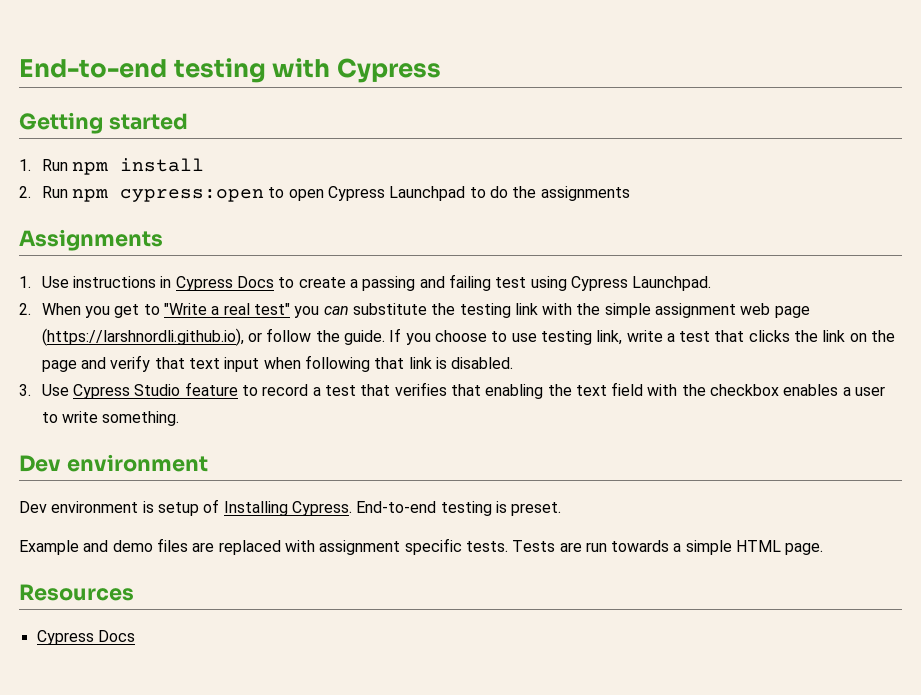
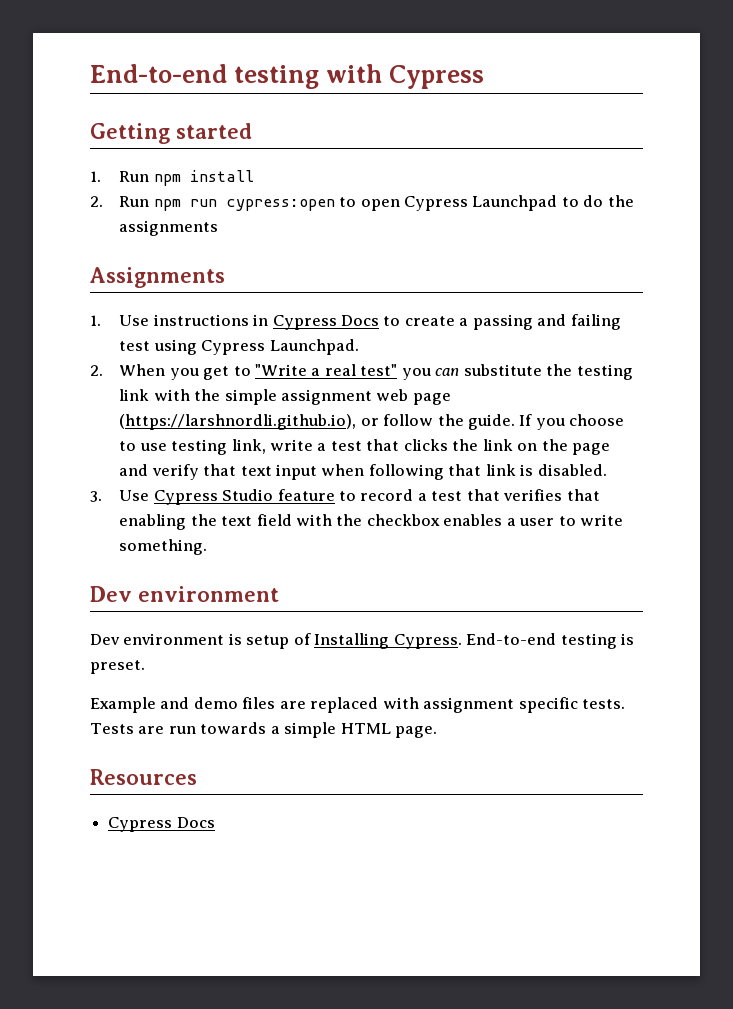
(108, 195) none -> [189,199,217,207] run

